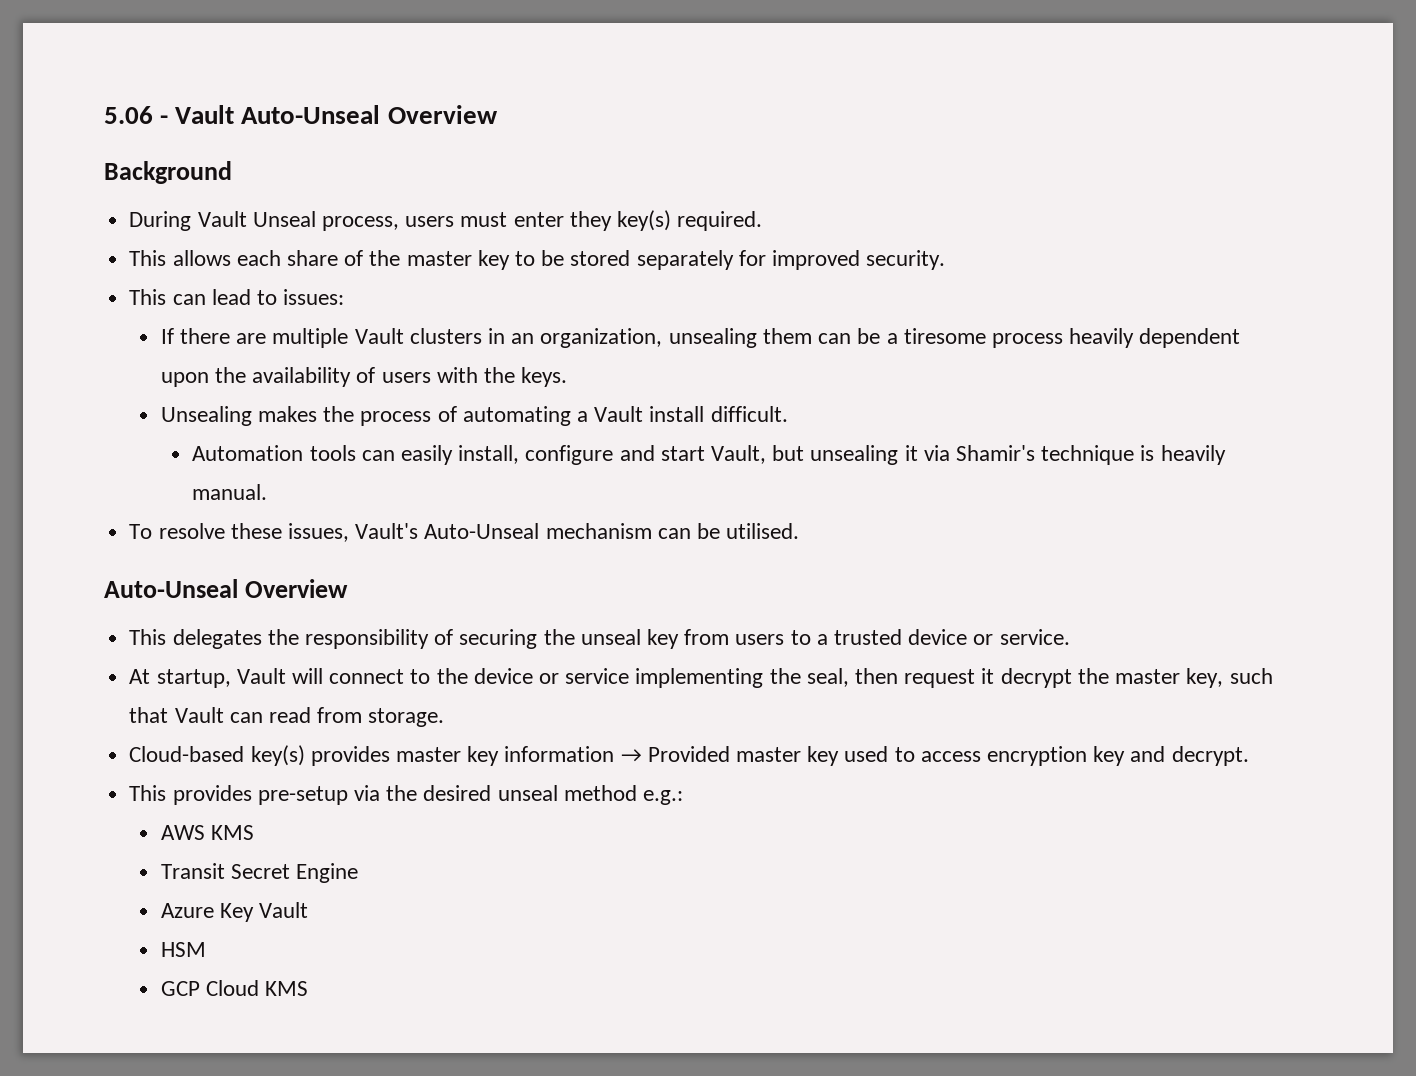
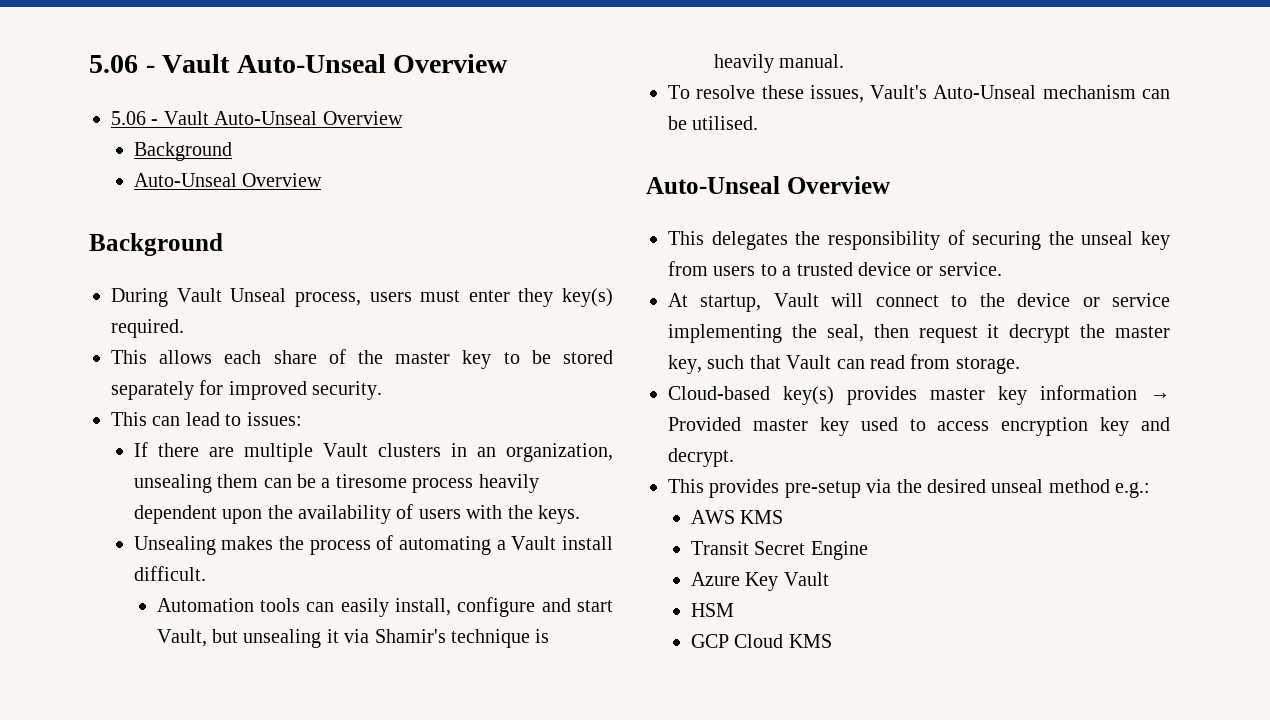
[104,105,498,124] 5.06 - Vault Auto-Unseal Overview -> [89,54,509,73] [111,111,403,125] [133,142,232,161] [133,173,323,187] 5.06 - Vault Auto-Unseal Overview // 5.06 - Vault Auto-Unseal Overview // Background // Auto-Unseal Overview

